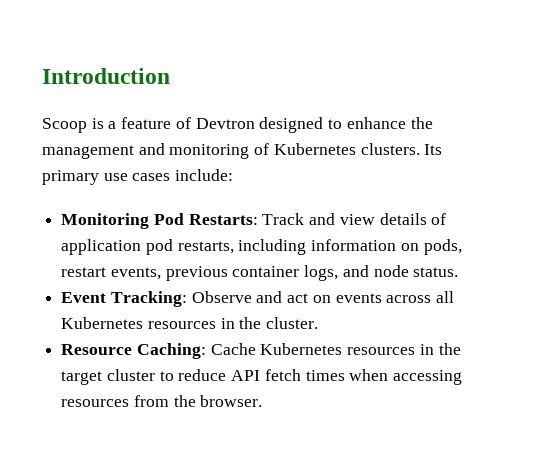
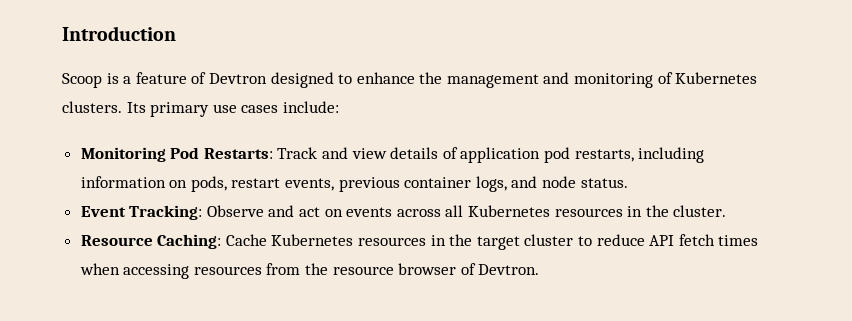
[200,395,263,407] browser. -> [332,263,540,275] resource browser of Devtron.

